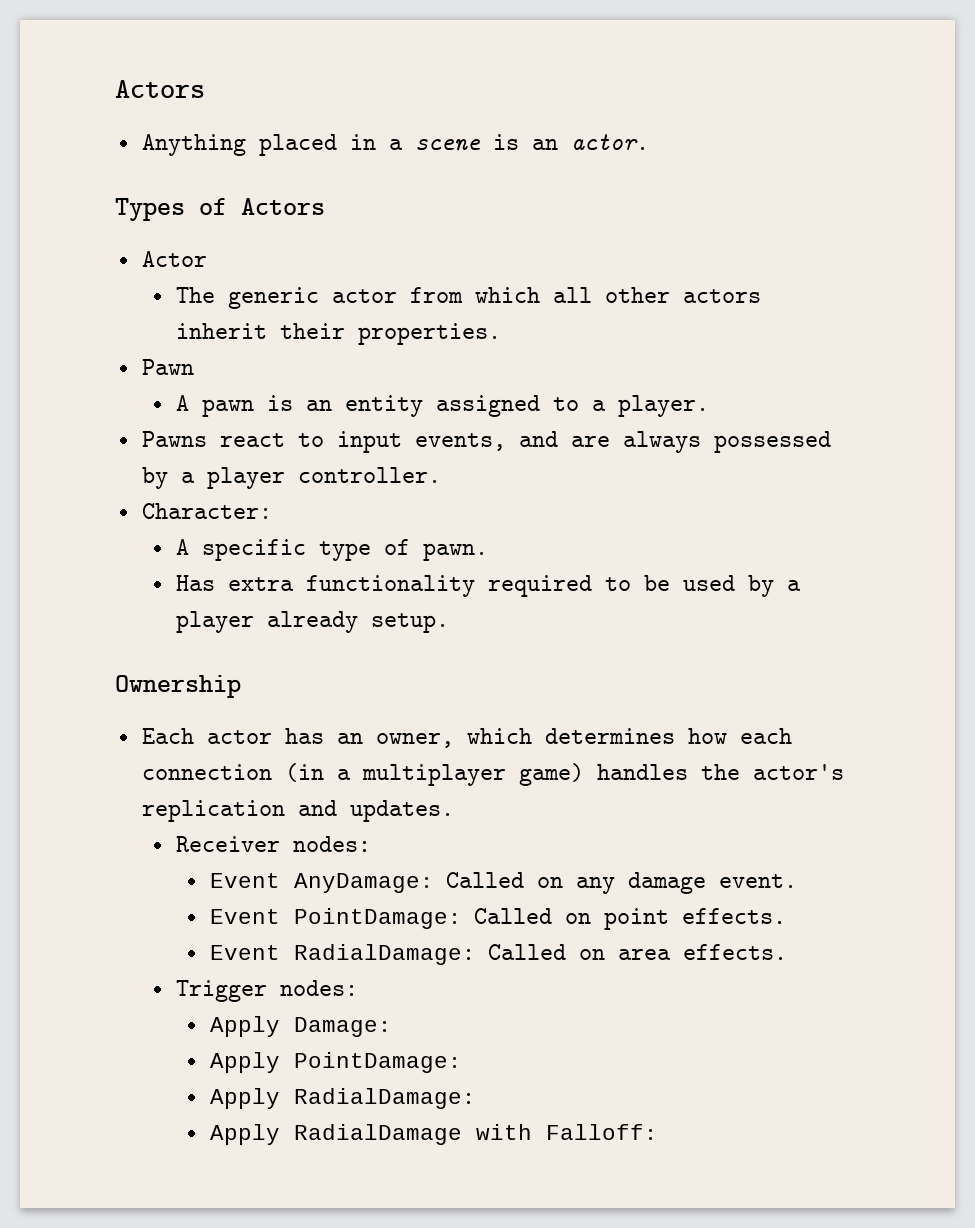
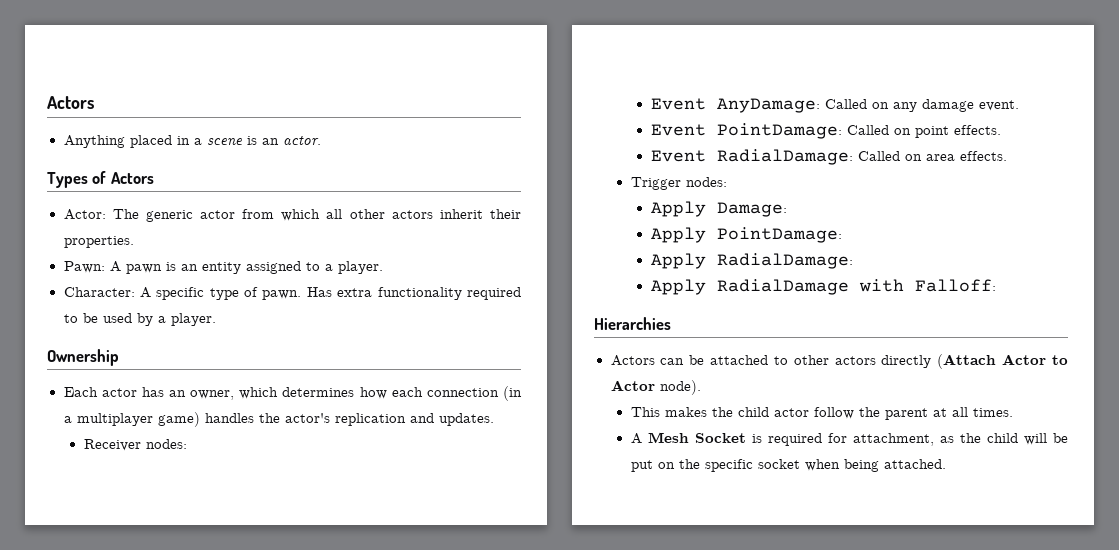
[141,251,207,267] Actor // -> [63,209,106,220] Actor:
[141,359,194,375] Pawn // -> [63,261,105,273] Pawn:
[141,431,831,453] [141,467,441,489] // Pawns react to input events, and are always possessed by a player controller. -> (383, 267) none
(272, 511) // -> (135, 292) none
(489, 552) // -> (302, 295) none
[176,611,450,633] player already setup. -> [170,313,216,326] player.
(658, 1132) none -> [594,317,671,330] [610,354,1068,369] [610,380,701,395] [630,407,1013,420] [630,432,1068,446] [630,459,946,472] // Hierarchies // Actors can be attached to other actors directly (Attach Actor to Actor node). // This makes the child actor follow the parent at all times. // A Mesh Socket is required for attachment, as the child will be put on the specific socket when being attached.

